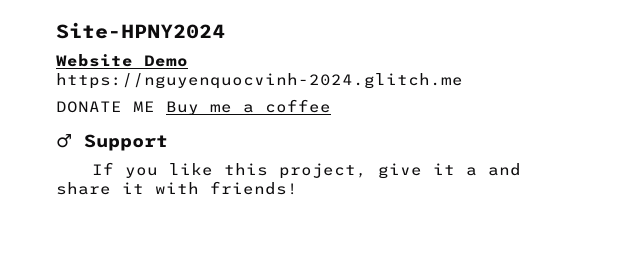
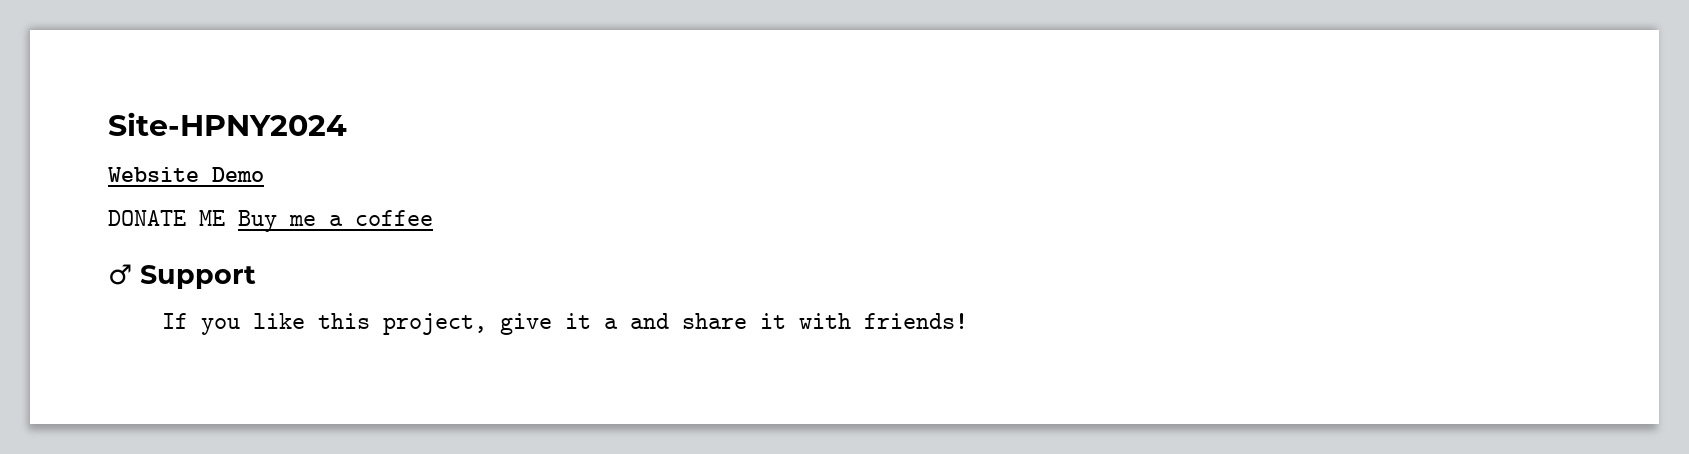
[56,73,463,89] https://nguyenquocvinh-2024.glitch.me -> (264, 174) none

